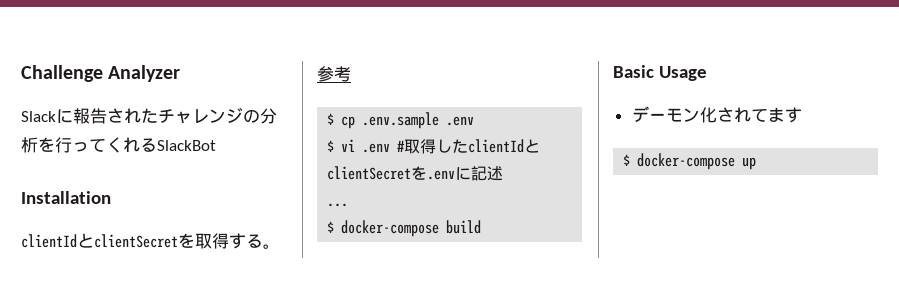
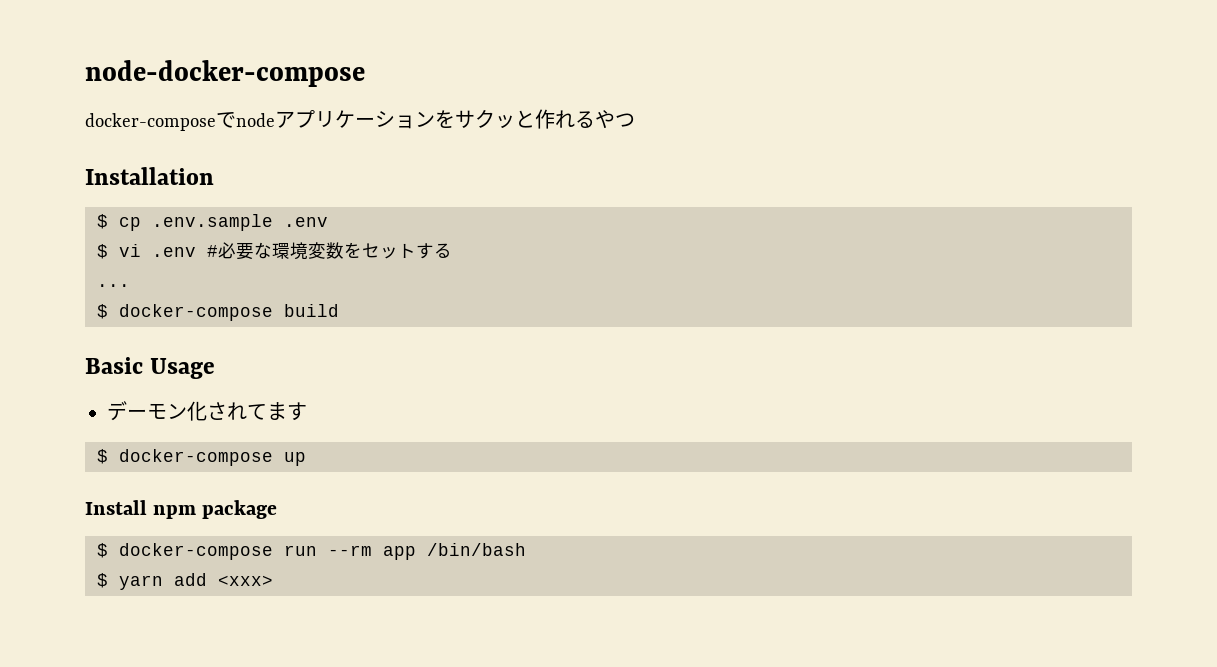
[21,65,181,82] [21,107,277,124] [21,137,216,153] [21,191,111,204] [21,233,280,249] [317,66,351,82] Challenge Analyzer // Slackに報告されたチャレンジの分析を行ってくれるSlackBot // Installation // clientIdとclientSecretを取得する。参考 -> [85,60,365,87] [85,109,635,131] [85,167,214,185] node-docker-compose // docker-composeでnodeアプリケーションをサクッと作れるやつ // Installation
[404,139,541,154] [327,166,504,181] 取得したclientIdとclientSecretを.envに記述 -> [218,242,452,260] 必要な環境変数をセットする
(757, 163) none -> [85,500,278,519] [97,543,526,560] [97,573,273,590] // Install npm package // $ docker-compose run --rm app /bin/bash // $ yarn add <xxx>

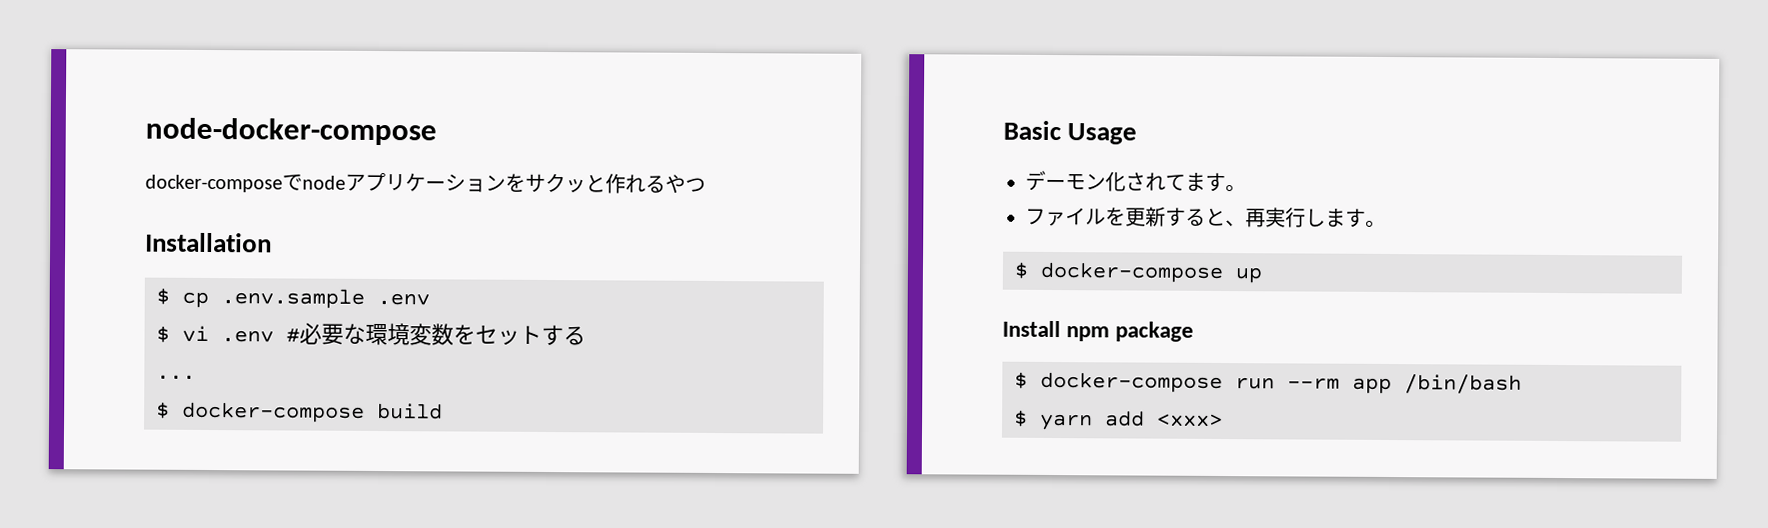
(307, 411) none -> [1225,184,1246,193] [1025,206,1386,228] 。 // ファイルを更新すると、再実行します。

